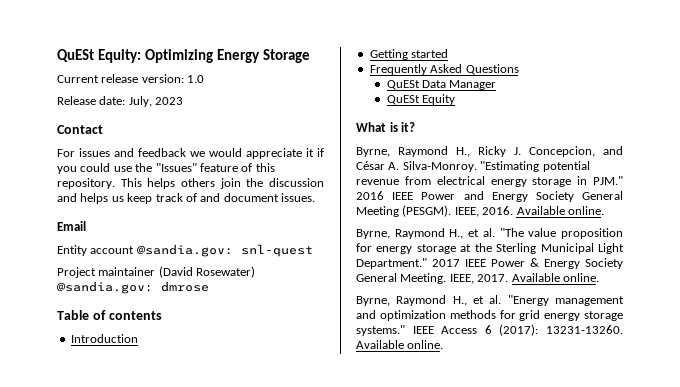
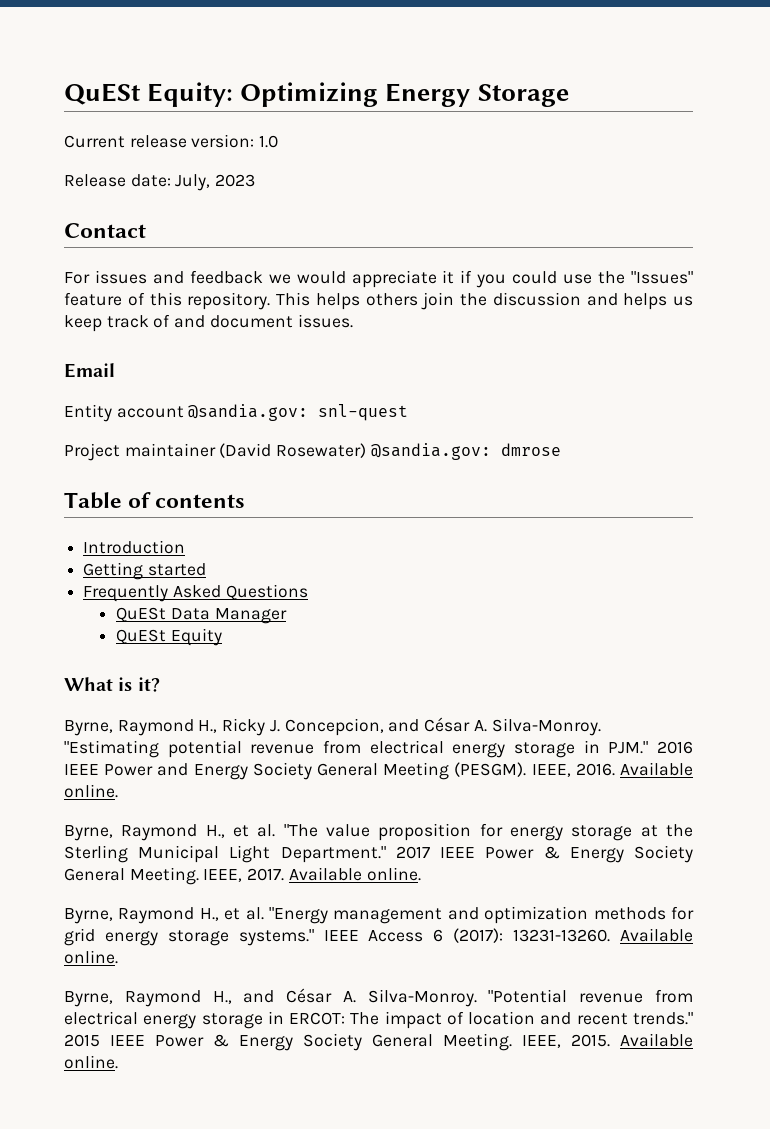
(444, 344) none -> [64,988,693,1007] [64,1011,693,1029] [64,1033,693,1051] [64,1055,118,1069] // Byrne, Raymond H., and César A. Silva-Monroy. "Potential revenue from electrical energy storage in ERCOT: The impact of location and recent trends." 2015 IEEE Power & Energy Society General Meeting. IEEE, 2015. Available online.

